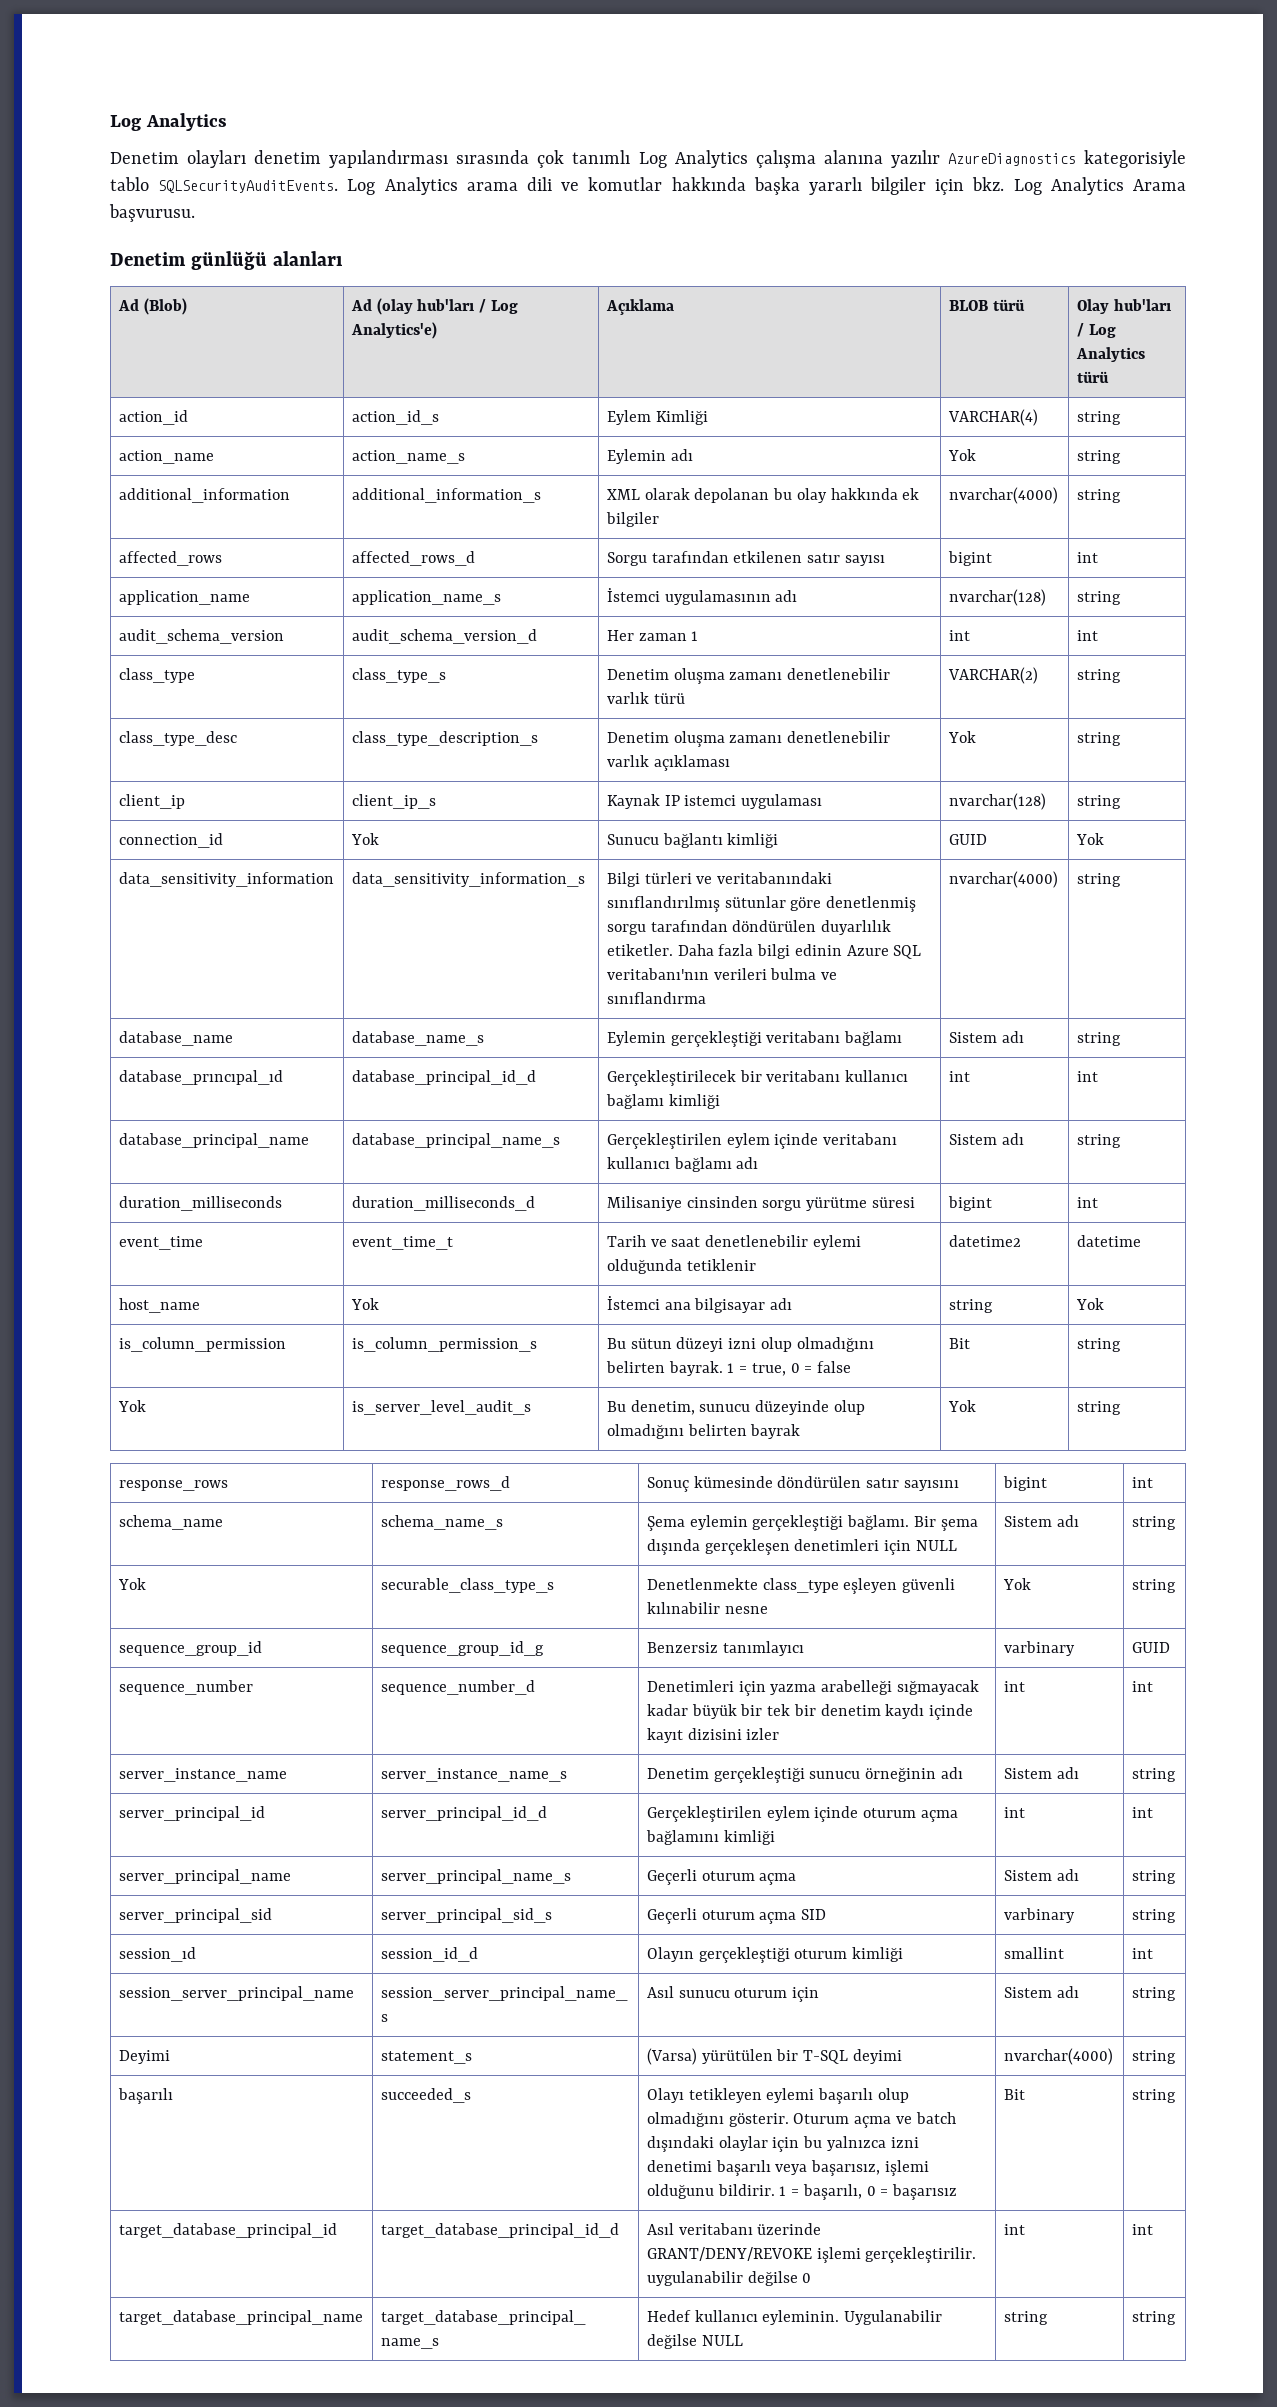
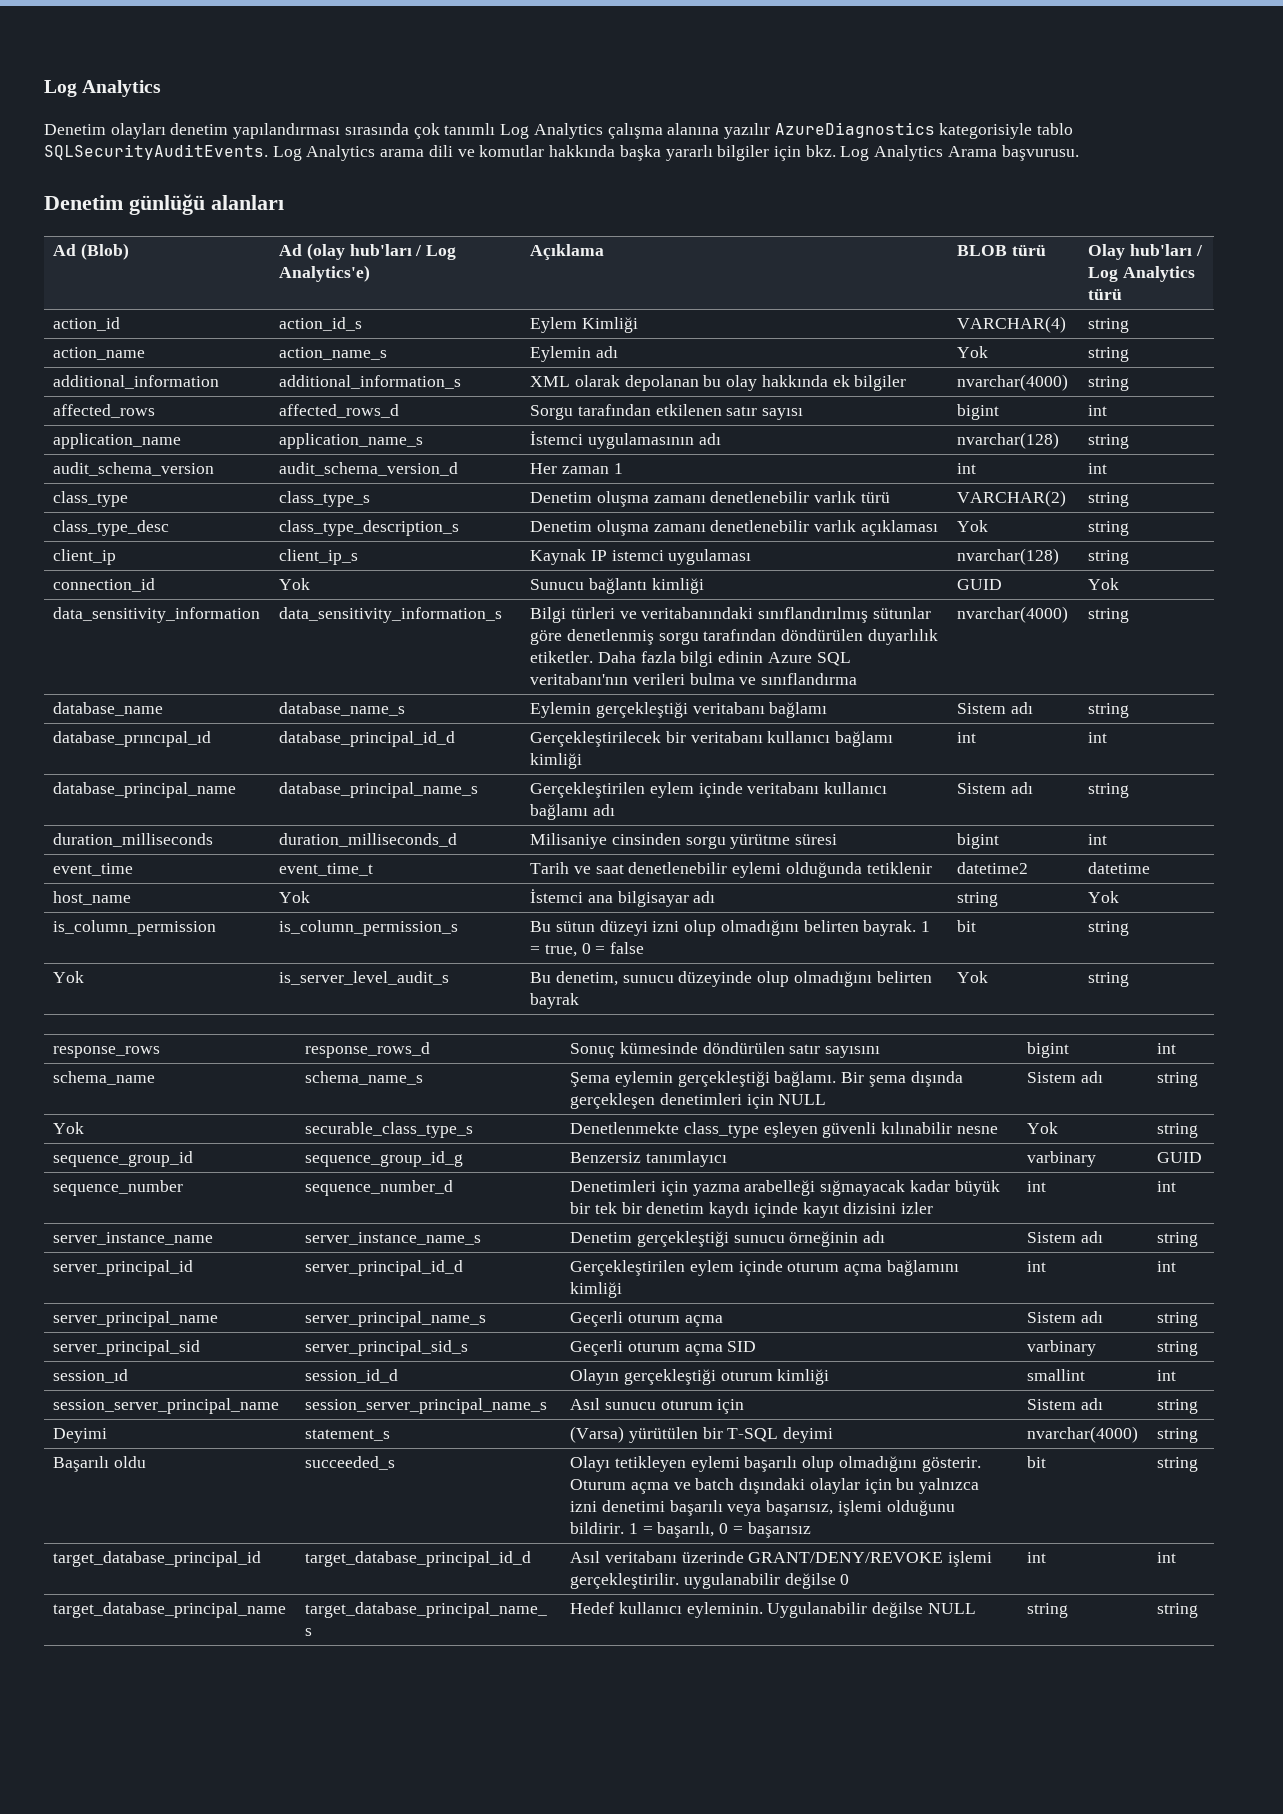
[948,1338,970,1349] Bit -> [957,920,977,932] bit
[117,2088,173,2104] başarılı -> [53,1456,146,1472] Başarılı oldu
[1003,2089,1025,2100] Bit -> [1027,1456,1047,1468] bit

